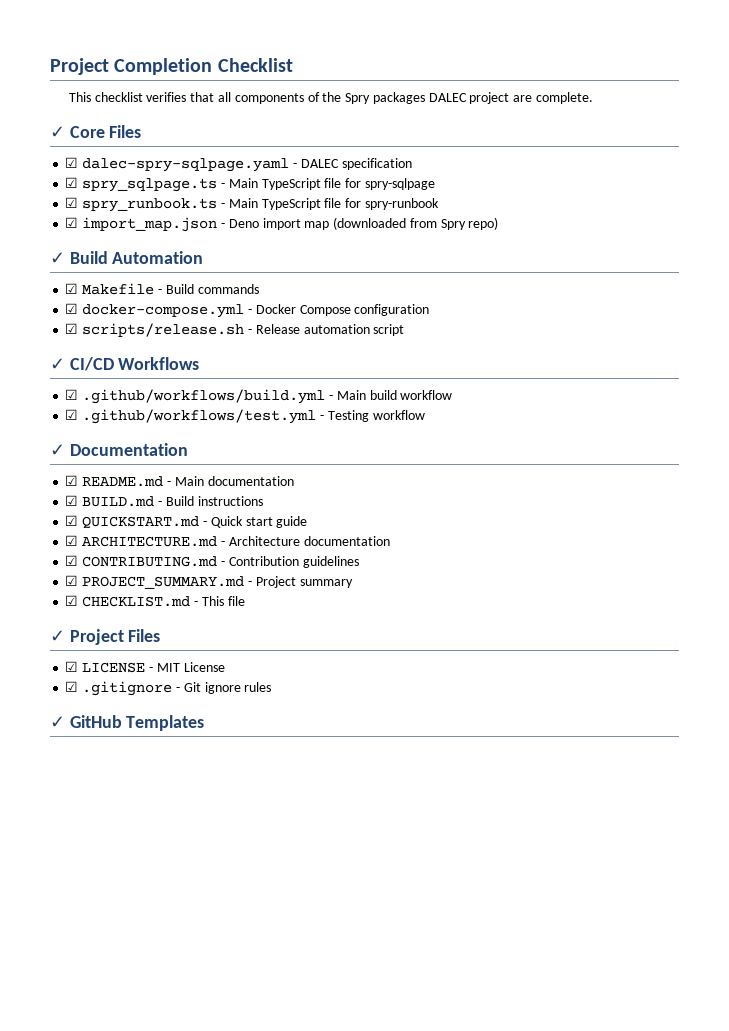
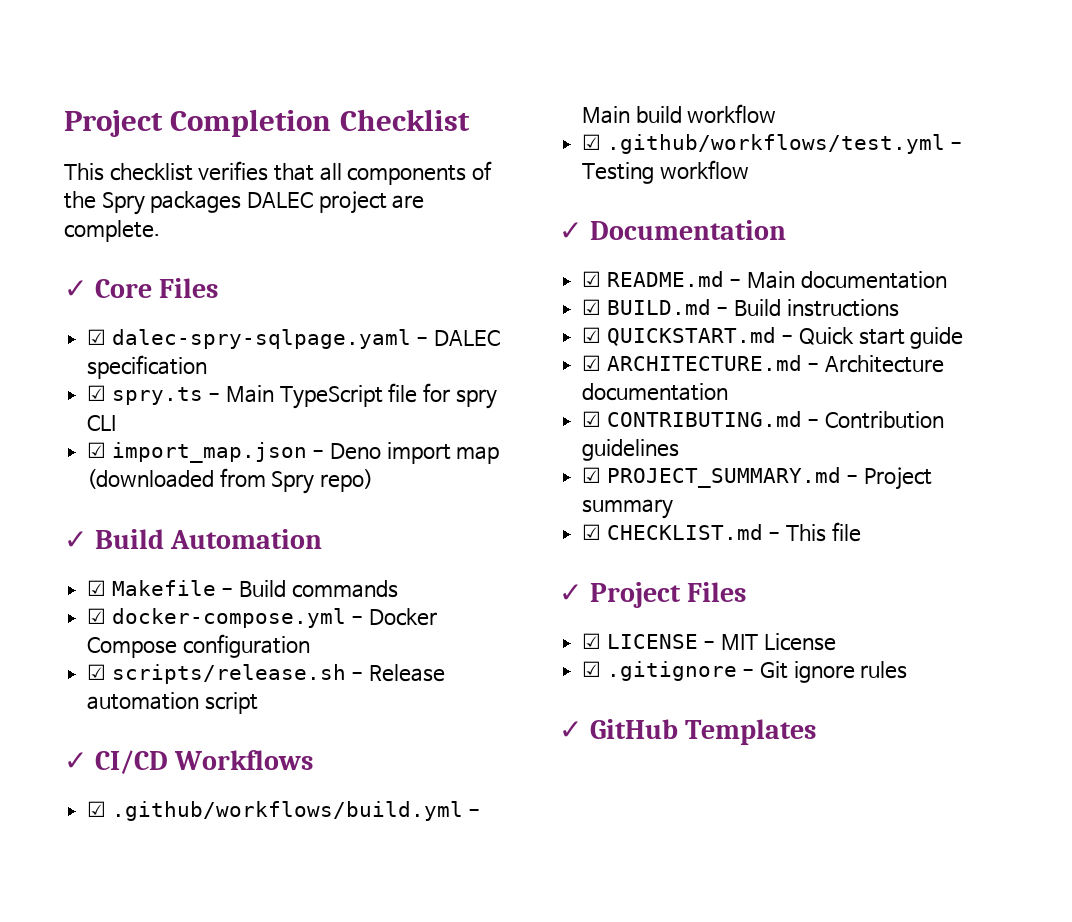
[82,178,435,192] [65,197,439,212] spry_sqlpage.ts - Main TypeScript file for spry-sqlpage // ☑ spry_runbook.ts - Main TypeScript file for spry-runbook -> [111,383,497,409] [87,415,117,431] spry.ts - Main TypeScript file for spry CLI

